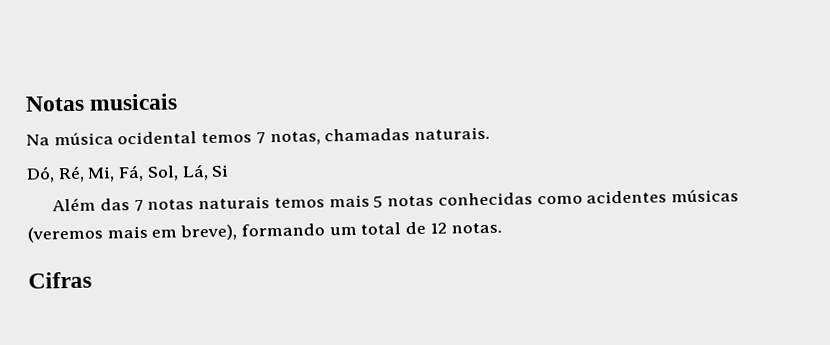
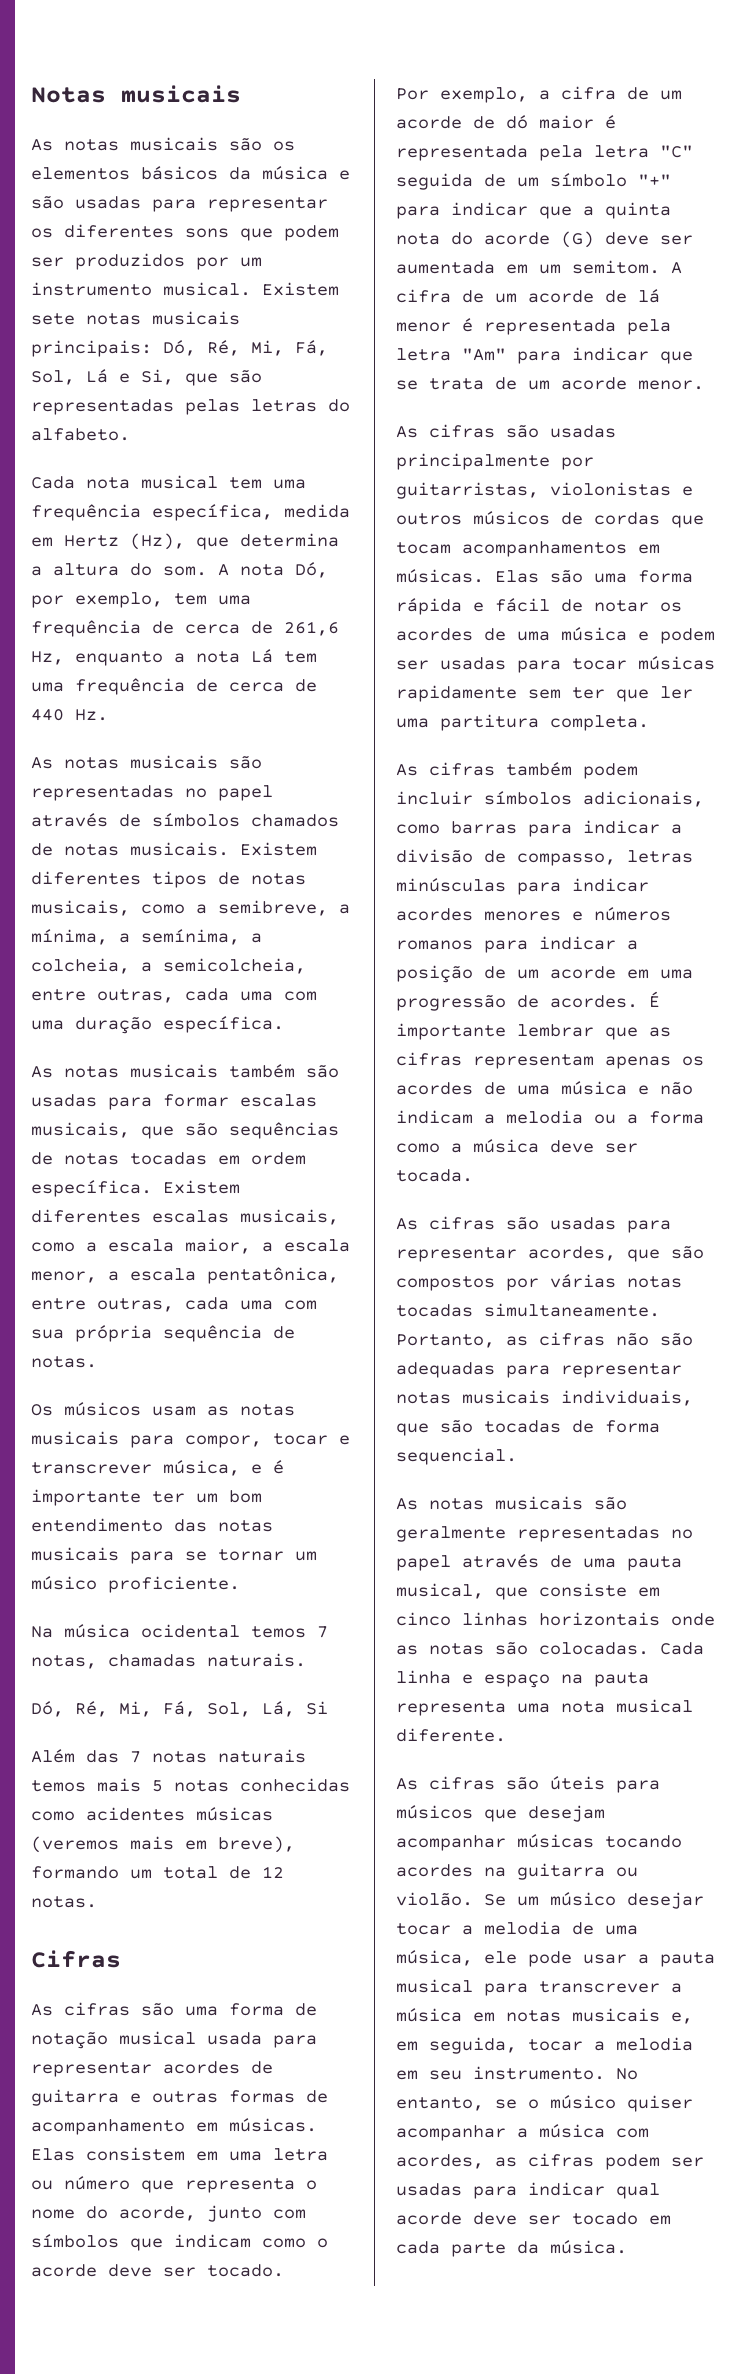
(179, 102) none -> [31,137,295,151] [31,166,350,180] [31,195,328,212] [31,224,339,241] [31,253,262,270] [31,282,339,296] [31,311,240,325] [31,340,328,357] [31,369,262,386] [31,399,350,415] [31,428,130,441] [31,475,306,489] [31,504,350,521] [31,533,339,550] [31,562,328,578] [31,592,251,608] [31,620,339,637] [31,649,317,666] [31,678,317,695] [31,709,108,721] [31,755,262,769] [31,785,273,801] [31,813,339,827] [31,842,317,856] [31,871,306,888] [31,900,350,916] [31,929,262,945] [31,958,306,974] [31,988,317,1003] [31,1016,284,1034] [31,1064,339,1078] [31,1094,317,1110] [31,1122,339,1139] [31,1152,306,1165] [31,1180,240,1197] [31,1209,339,1225] [31,1238,350,1254] [31,1267,339,1284] [31,1297,317,1312] [31,1325,295,1342] [31,1356,97,1368] [31,1402,295,1416] [31,1431,350,1448] [31,1460,284,1476] [31,1489,262,1506] [31,1518,273,1532] [31,1547,317,1564] [31,1576,240,1593] // As notas musicais são os elementos básicos da música e são usadas para representar os diferentes sons que podem ser produzidos por um instrumento musical. Existem sete notas musicais principais: Dó, Ré, Mi, Fá, Sol, Lá e Si, que são representadas pelas letras do alfabeto. // Cada nota musical tem uma frequência específica, medida em Hertz (Hz), que determina a altura do som. A nota Dó, por exemplo, tem uma frequência de cerca de 261,6 Hz, enquanto a nota Lá tem uma frequência de cerca de 440 Hz. // As notas musicais são representadas no papel através de símbolos chamados de notas musicais. Existem diferentes tipos de notas musicais, como a semibreve, a mínima, a semínima, a colcheia, a semicolcheia, entre outras, cada uma com uma duração específica. // As notas musicais também são usadas para formar escalas musicais, que são sequências de notas tocadas em ordem específica. Existem diferentes escalas musicais, como a escala maior, a escala menor, a escala pentatônica, entre outras, cada uma com sua própria sequência de notas. // Os músicos usam as notas musicais para compor, tocar e transcrever música, e é importante ter um bom entendimento das notas musicais para se tornar um músico proficiente.
(92, 280) none -> [31,2002,317,2016] [31,2031,317,2049] [31,2061,273,2077] [31,2089,328,2106] [31,2118,317,2135] [31,2147,328,2161] [31,2176,317,2193] [31,2205,306,2222] [31,2234,328,2251] [31,2264,284,2277] [396,86,682,103] [396,115,616,129] [396,145,693,161] [396,173,671,190] [396,202,671,219] [396,231,693,248] [396,260,682,274] [396,289,660,303] [396,318,671,335] [396,347,693,364] [396,377,704,390] [396,424,616,438] [396,453,594,470] [396,482,693,499] [396,511,704,528] [396,541,660,557] [396,569,693,583] [396,598,682,615] [396,627,715,644] [396,656,715,673] [396,685,693,702] [396,714,649,731] [396,762,638,779] [396,791,704,807] [396,820,682,837] [396,849,693,866] [396,878,649,895] [396,907,671,921] [396,936,638,953] [396,965,693,983] [396,991,660,1011] [396,1023,671,1040] [396,1052,704,1069] [396,1081,693,1095] [396,1110,704,1124] [396,1139,638,1153] [396,1169,473,1182] [396,1216,671,1233] [396,1245,704,1262] [396,1274,682,1291] [396,1303,660,1317] [396,1332,693,1348] [396,1362,682,1378] [396,1390,693,1406] [396,1419,660,1436] [396,1448,517,1465] [396,1496,627,1510] [396,1526,693,1542] [396,1554,682,1571] [396,1583,660,1600] [396,1612,715,1626] [396,1641,704,1655] [396,1670,649,1688] [396,1699,693,1716] [396,1728,506,1742] [396,1776,660,1793] [396,1805,605,1822] [396,1834,682,1851] [396,1863,638,1880] [396,1892,704,1909] [396,1921,638,1935] [396,1950,715,1967] [396,1979,682,1996] [396,2008,693,2024] [396,2037,693,2054] [396,2066,638,2080] [396,2095,693,2112] [396,2124,649,2141] [396,2153,704,2170] [396,2182,660,2199] [396,2212,671,2225] [396,2240,627,2257] // As cifras são uma forma de notação musical usada para representar acordes de guitarra e outras formas de acompanhamento em músicas. Elas consistem em uma letra ou número que representa o nome do acorde, junto com símbolos que indicam como o acorde deve ser tocado. // Por exemplo, a cifra de um acorde de dó maior é representada pela letra "C" seguida de um símbolo "+" para indicar que a quinta nota do acorde (G) deve ser aumentada em um semitom. A cifra de um acorde de lá menor é representada pela letra "Am" para indicar que se trata de um acorde menor. // As cifras são usadas principalmente por guitarristas, violonistas e outros músicos de cordas que tocam acompanhamentos em músicas. Elas são uma forma rápida e fácil de notar os acordes de uma música e podem ser usadas para tocar músicas rapidamente sem ter que ler uma partitura completa. // As cifras também podem incluir símbolos adicionais, como barras para indicar a divisão de compasso, letras minúsculas para indicar acordes menores e números romanos para indicar a posição de um acorde em uma progressão de acordes. É importante lembrar que as cifras representam apenas os acordes de uma música e não indicam a melodia ou a forma como a música deve ser tocada. // As cifras são usadas para representar acordes, que são compostos por várias notas tocadas simultaneamente. Portanto, as cifras não são adequadas para representar notas musicais individuais, que são tocadas de forma sequencial. // As notas musicais são geralmente representadas no papel através de uma pauta musical, que consiste em cinco linhas horizontais onde as notas são colocadas. Cada linha e espaço na pauta representa uma nota musical diferente. // As cifras são úteis para músicos que desejam acompanhar músicas tocando acordes na guitarra ou violão. Se um músico desejar tocar a melodia de uma música, ele pode usar a pauta musical para transcrever a música em notas musicais e, em seguida, tocar a melodia em seu instrumento. No entanto, se o músico quiser acompanhar a música com acordes, as cifras podem ser usadas para indicar qual acorde deve ser tocado em cada parte da música.

